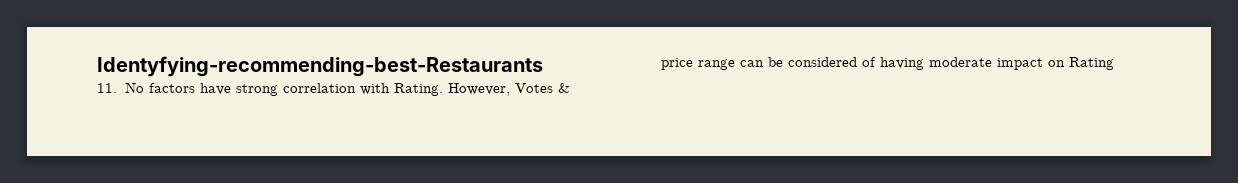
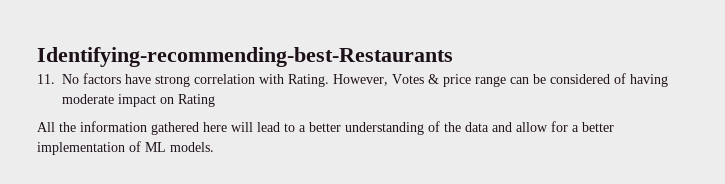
[97,56,543,77] Identyfying-recommending-best-Restaurants -> [37,47,453,67] Identifying-recommending-best-Restaurants
(1114, 63) none -> [37,121,614,135] [37,141,214,155] // All the information gathered here will lead to a better understanding of the data and allow for a better implementation of ML models.

